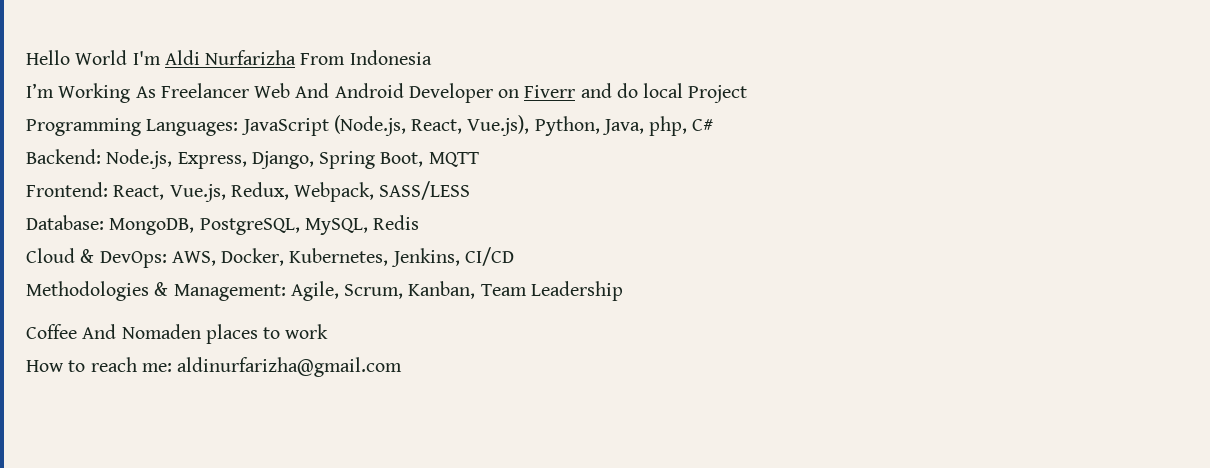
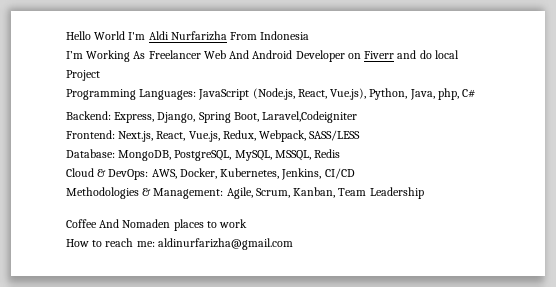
[106,149,173,169] Node.js, -> (111, 115) none
[428,152,479,167] MQTT -> [262,111,358,123] Laravel,Codeigniter
(108, 189) none -> [118,131,154,142] Next.js,
(368, 226) none -> [274,150,311,161] MSSQL,

